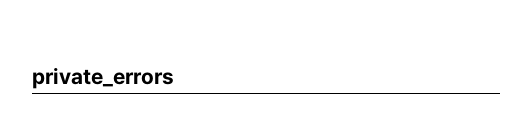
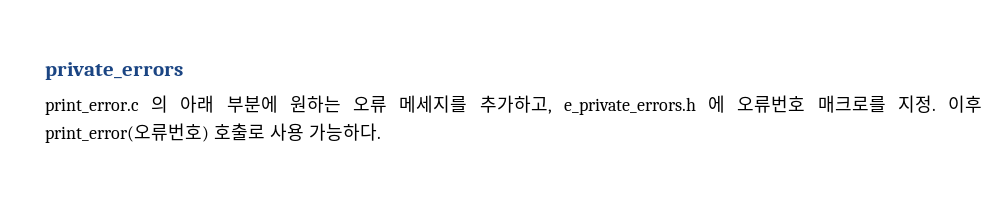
(174, 78) none -> [45,95,983,115] [45,123,381,143] // print_error.c 의 아래 부분에 원하는 오류 메세지를 추가하고, e_private_errors.h 에 오류번호 매크로를 지정. 이후 print_error(오류번호) 호출로 사용 가능하다.

